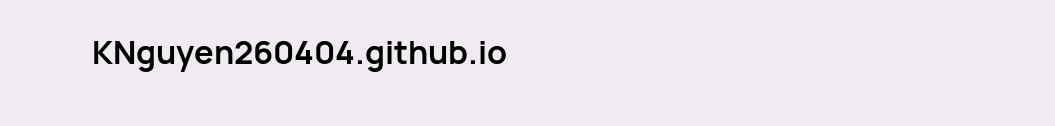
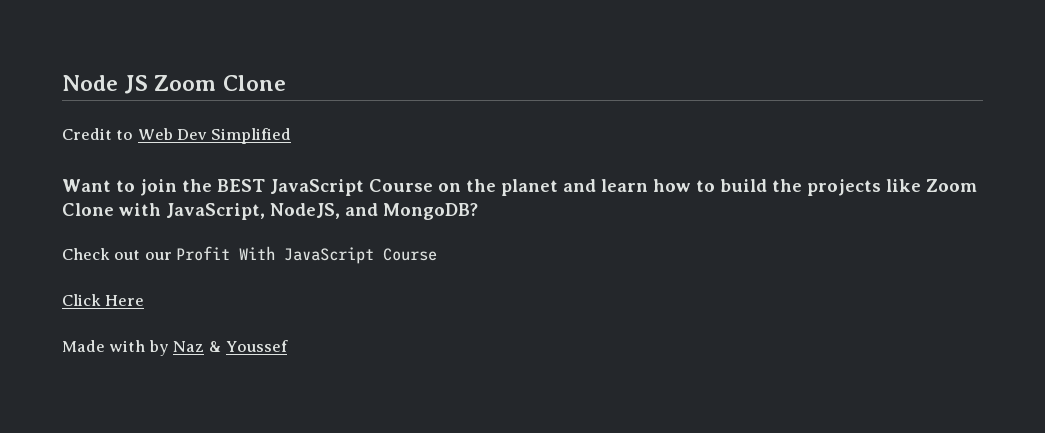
[92,41,507,72] KNguyen260404.github.io -> [62,75,286,94] [62,128,291,144] [62,179,977,196] [62,203,478,220] [62,246,438,264] [62,294,145,306] [62,340,289,356] Node JS Zoom Clone // Credit to Web Dev Simplified // Want to join the BEST JavaScript Course on the planet and learn how to build the projects like Zoom Clone with JavaScript, NodeJS, and MongoDB? // Check out our Profit With JavaScript Course // Click Here // Made with by Naz & Youssef

